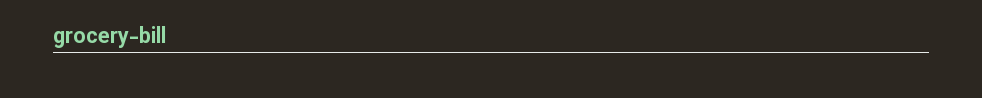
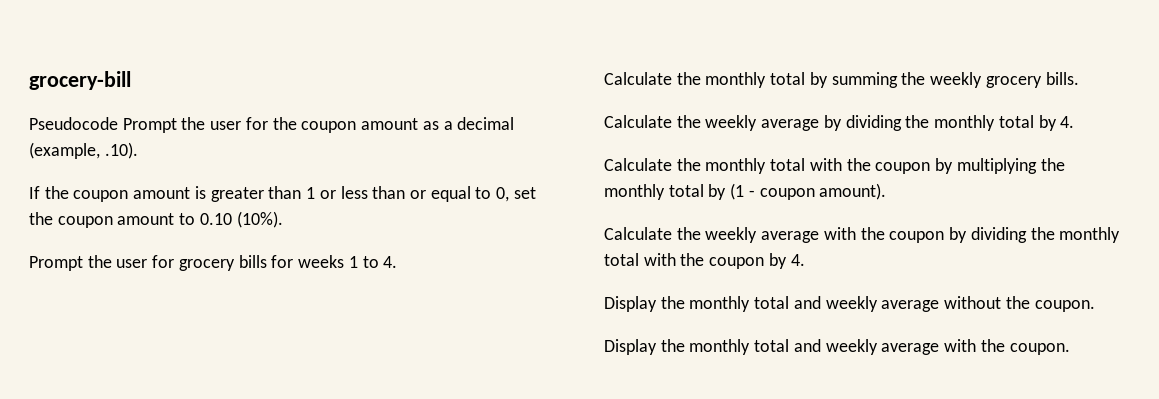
(166, 37) none -> [29,117,515,133] [29,142,138,159] [29,186,536,202] [29,211,283,228] [29,255,398,271] [604,72,1079,88] [604,115,1075,131] [604,158,1065,174] [604,183,887,200] [604,227,1121,243] [604,253,805,269] [604,296,1095,312] [604,339,1070,355] // Pseudocode Prompt the user for the coupon amount as a decimal (example, .10). // If the coupon amount is greater than 1 or less than or equal to 0, set the coupon amount to 0.10 (10%). // Prompt the user for grocery bills for weeks 1 to 4. // Calculate the monthly total by summing the weekly grocery bills. // Calculate the weekly average by dividing the monthly total by 4. // Calculate the monthly total with the coupon by multiplying the monthly total by (1 - coupon amount). // Calculate the weekly average with the coupon by dividing the monthly total with the coupon by 4. // Display the monthly total and weekly average without the coupon. // Display the monthly total and weekly average with the coupon.

